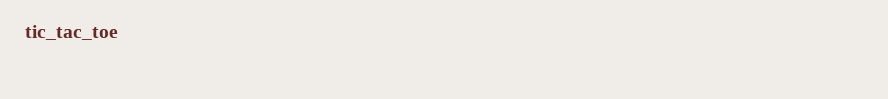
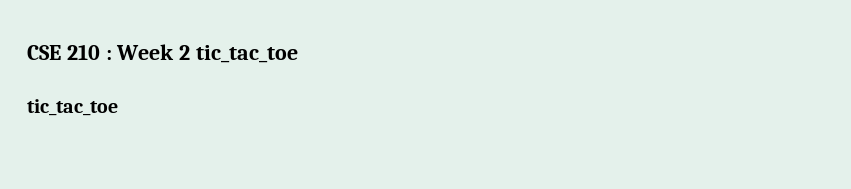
[25,25,118,40] tic_tac_toe -> [27,44,299,63] [27,99,118,116] CSE 210 : Week 2 tic_tac_toe // tic_tac_toe

